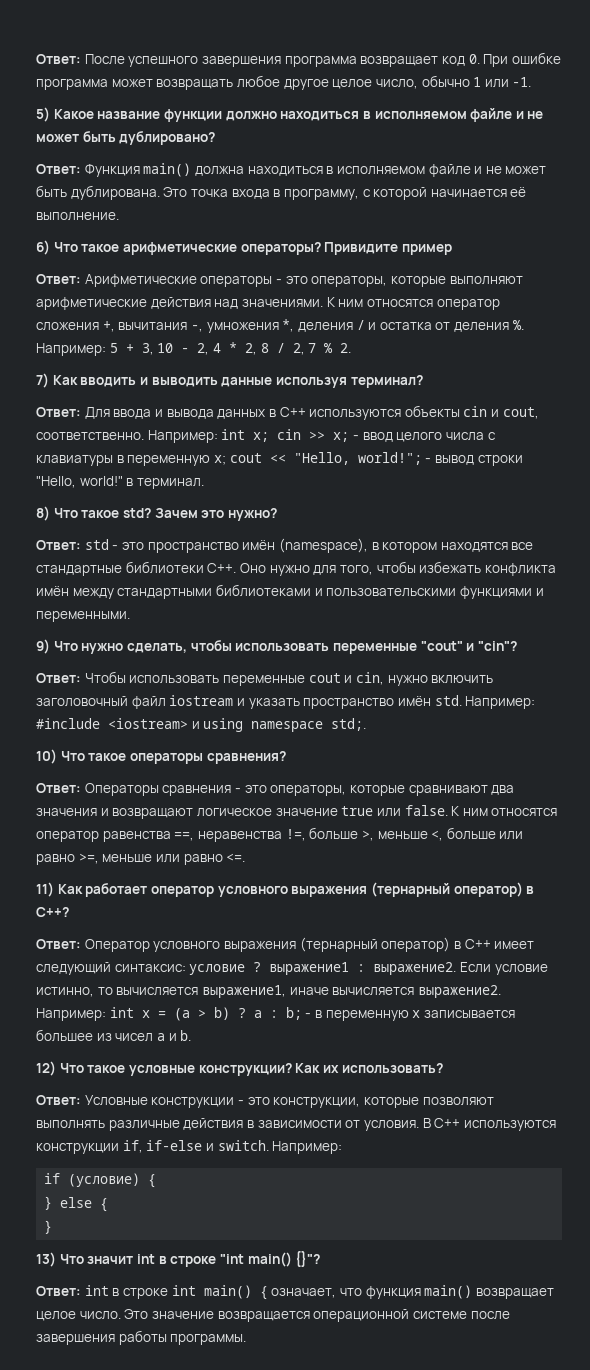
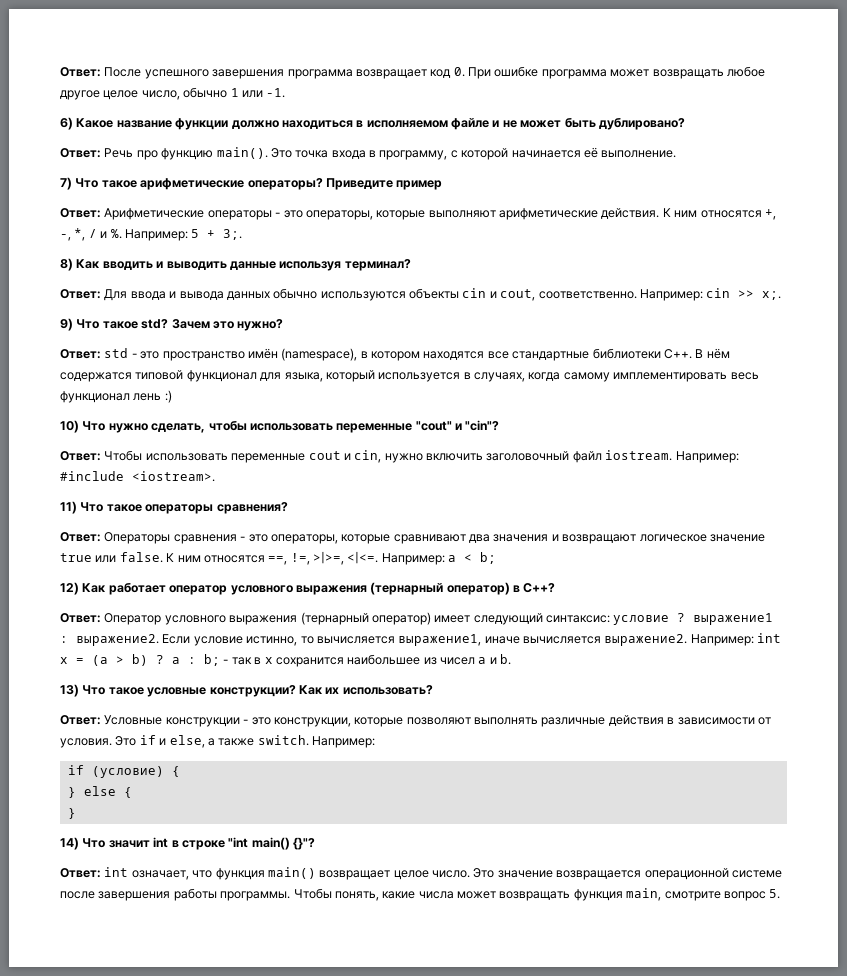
[36,107,50,122] 5) -> [60,117,73,130] 6)
[84,163,547,177] [36,185,160,200] Функция main() должна находиться в исполняемом файле и не может быть дублирована. -> [104,147,268,160] Речь про функцию main().
[36,240,50,255] 6) -> [60,177,72,190] 7)
[324,242,399,255] Привидите -> [325,178,393,190] Приведите
[150,297,500,310] [36,319,524,333] [36,342,352,356] [36,373,49,388] действия над значениями. К ним относятся оператор сложения +, вычитания -, умножения *, деления / и остатка от деления %. Например: 5 + 3, 10 - 2, 4 * 2, 8 / 2, 7 % 2. // 7) -> [601,208,776,220] [60,228,243,241] [60,258,73,271] действия. К ним относятся +, -, *, / и %. Например: 5 + 3;. // 8)
[268,407,306,417] в C++ -> [273,288,318,299] обычно
[221,429,496,442] [36,452,523,466] [36,476,204,489] [36,506,50,521] int x; cin >> x; - ввод целого числа с клавиатуры в переменную x; cout << "Hello, world!"; - вывод строки "Hello, world!" в терминал. // 8) -> [706,288,782,300] [60,318,73,331] cin >> x;. // 9)
[239,561,556,576] [36,584,544,599] [36,611,130,622] [36,639,50,654] Оно нужно для того, чтобы избежать конфликта имён между стандартными библиотеками и пользовательскими функциями и переменными. // 9) -> [695,348,730,359] [60,370,759,382] [60,390,172,403] [60,420,79,433] В нём содержатся типовой функционал для языка, который используется в случаях, когда самому имплементировать весь функционал лень :) // 10)
[169,695,536,709] [36,718,367,732] [36,749,57,764] iostream и указать пространство имён std. Например: #include <iostream> и using namespace std;. // 10) -> [605,450,739,463] [60,471,215,482] [60,501,77,514] iostream. Например: #include <iostream>. // 11)
[36,827,524,842] [36,853,246,865] [36,882,54,897] оператор равенства ==, неравенства !=, больше >, меньше <, больше или равно >=, меньше или равно <=. // 11) -> [268,551,497,565] [60,582,79,595] ==, !=, >|>=, <|<=. Например: a < b; // 12)
[453,939,491,949] в C++ -> (431, 618) none
[314,1010,515,1021] [36,1029,93,1042] в переменную x записывается большее -> [231,654,421,667] так в x сохранится наибольшее
[36,1061,56,1076] 12) -> [60,684,79,697] 13)
[422,1118,556,1131] [36,1140,214,1154] В C++ используются конструкции if, if-else и -> [115,735,255,748] Это if и else, а также
[36,1252,56,1267] 13) -> [60,837,79,850] 14)
[112,1285,268,1300] в строке int main() { -> (129, 872) none
(247, 1339) none -> [293,888,781,901] Чтобы понять, какие числа может возвращать функция main, смотрите вопрос 5.

